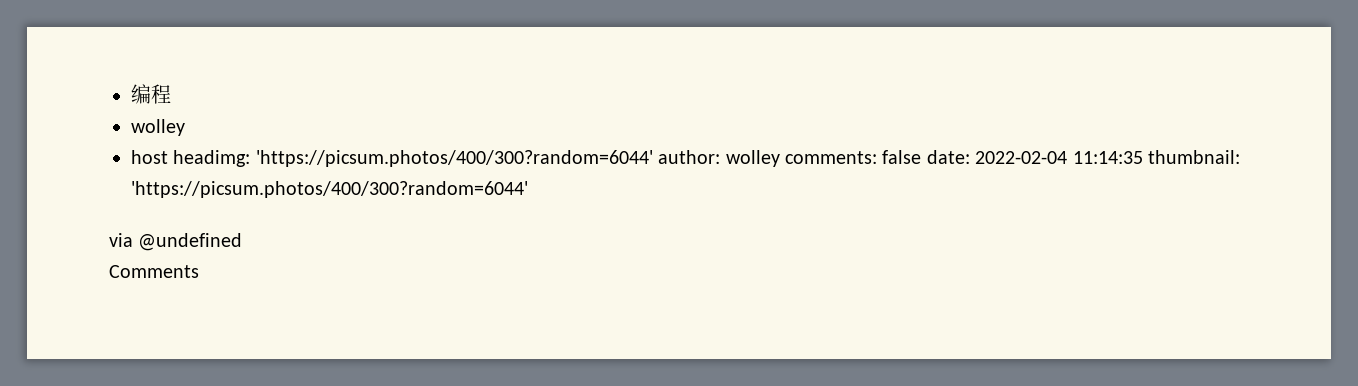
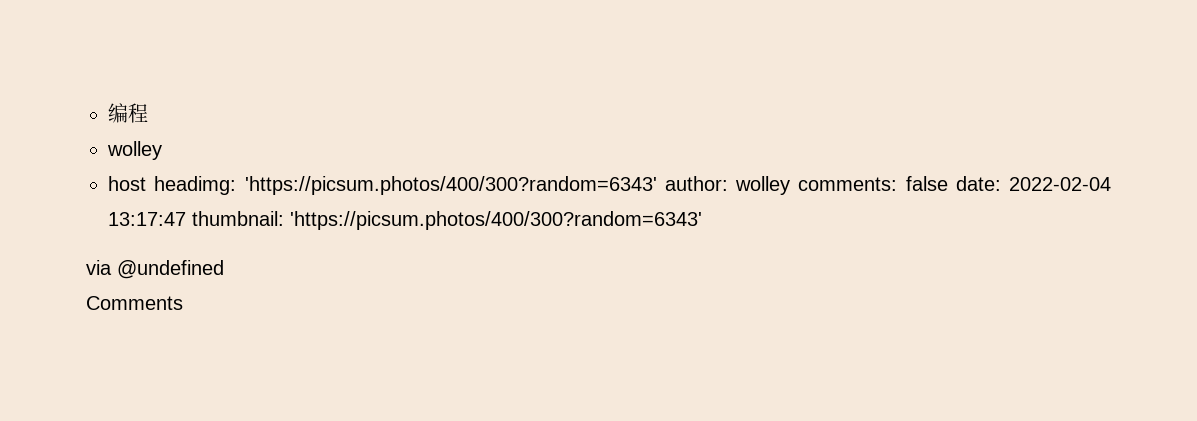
[255,150,653,167] 'https://picsum.photos/400/300?random=6044' -> [244,176,657,195] 'https://picsum.photos/400/300?random=6343'
[1072,150,1240,164] [131,181,528,198] 11:14:35 thumbnail: 'https://picsum.photos/400/300?random=6044' -> [108,211,702,230] 13:17:47 thumbnail: 'https://picsum.photos/400/300?random=6343'

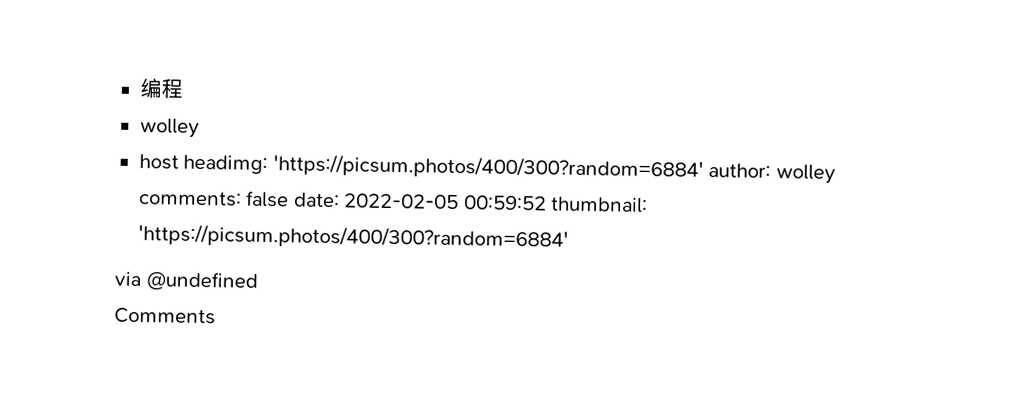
[244,176,657,195] 'https://picsum.photos/400/300?random=6343' -> [272,154,704,181] 'https://picsum.photos/400/300?random=6884'
[1009,177,1111,191] [108,211,702,230] 2022-02-04 13:17:47 thumbnail: 'https://picsum.photos/400/300?random=6343' -> [344,193,649,214] [137,224,569,251] 2022-02-05 00:59:52 thumbnail: 'https://picsum.photos/400/300?random=6884'

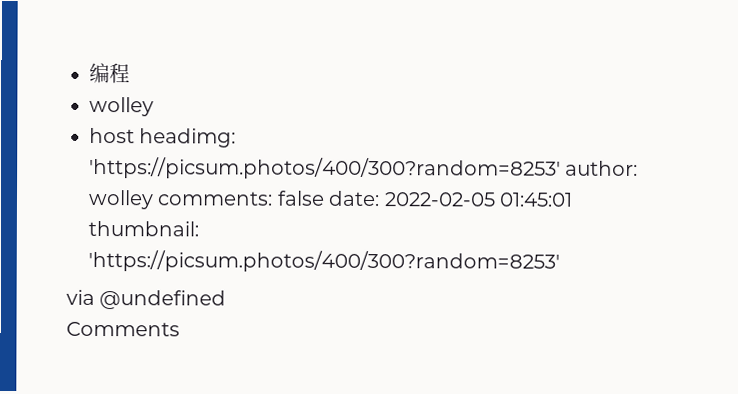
[272,154,704,181] 'https://picsum.photos/400/300?random=6884' -> [89,156,561,180] 'https://picsum.photos/400/300?random=8253'
[463,195,649,214] [137,224,569,251] 00:59:52 thumbnail: 'https://picsum.photos/400/300?random=6884' -> [498,192,573,207] [88,220,199,237] [88,249,560,273] 01:45:01 thumbnail: 'https://picsum.photos/400/300?random=8253'

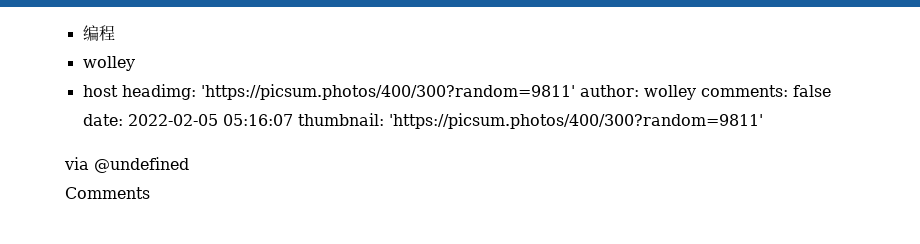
[89,156,561,180] 'https://picsum.photos/400/300?random=8253' -> [200,84,575,100] 'https://picsum.photos/400/300?random=9811'
[498,192,573,207] [88,220,199,237] [88,249,560,273] 01:45:01 thumbnail: 'https://picsum.photos/400/300?random=8253' -> [222,113,763,129] 05:16:07 thumbnail: 'https://picsum.photos/400/300?random=9811'

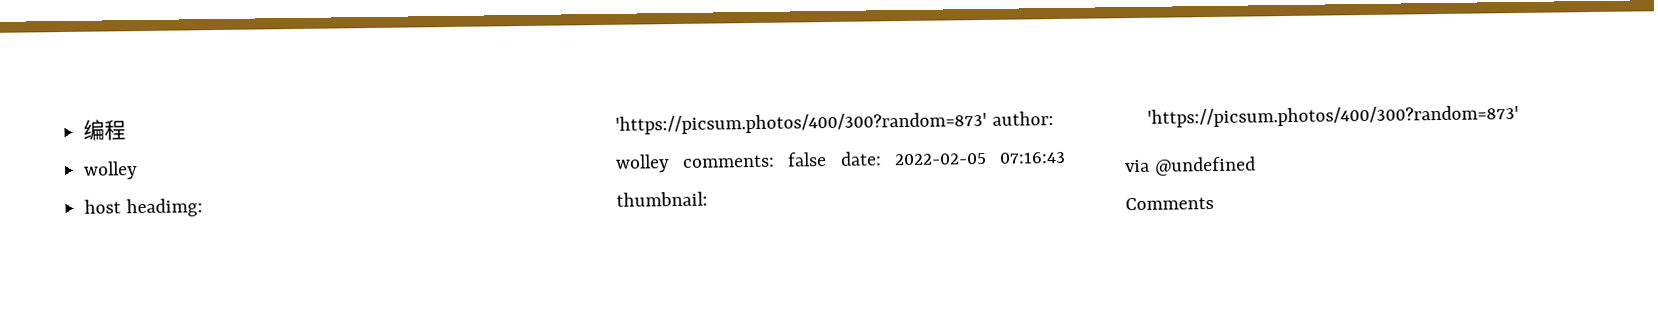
[200,84,575,100] 'https://picsum.photos/400/300?random=9811' -> [615,111,988,135] 'https://picsum.photos/400/300?random=873'
[222,113,763,129] 05:16:07 thumbnail: 'https://picsum.photos/400/300?random=9811' -> [999,151,1066,164] [616,191,709,207] [1147,104,1520,128] 07:16:43 thumbnail: 'https://picsum.photos/400/300?random=873'

